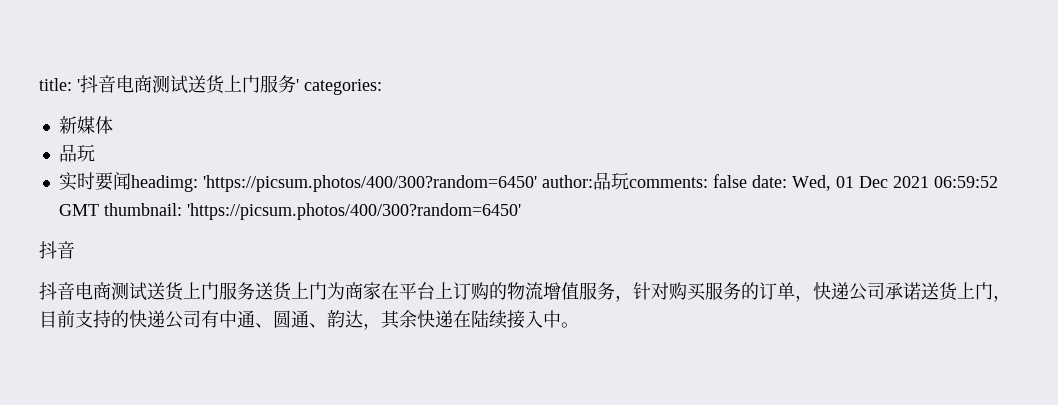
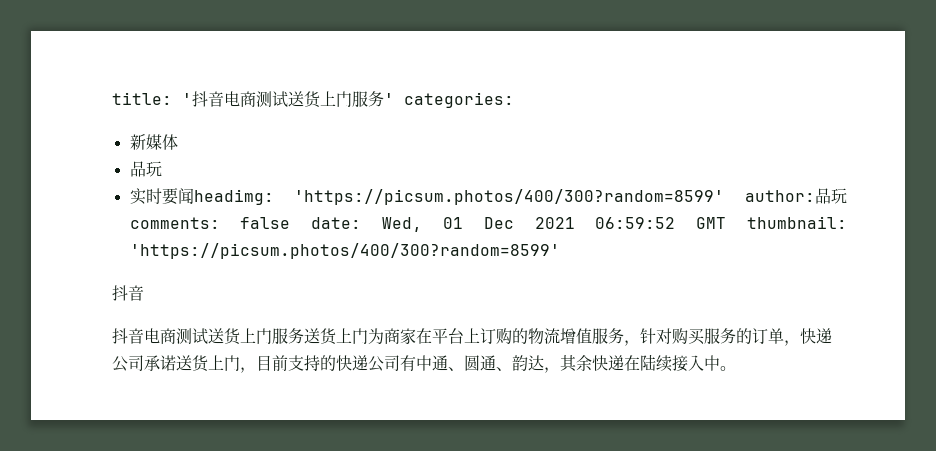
[202,175,537,192] 'https://picsum.photos/400/300?random=6450' -> [294,189,725,205] 'https://picsum.photos/400/300?random=8599'
[186,203,521,220] 'https://picsum.photos/400/300?random=6450' -> [129,243,560,259] 'https://picsum.photos/400/300?random=8599'

